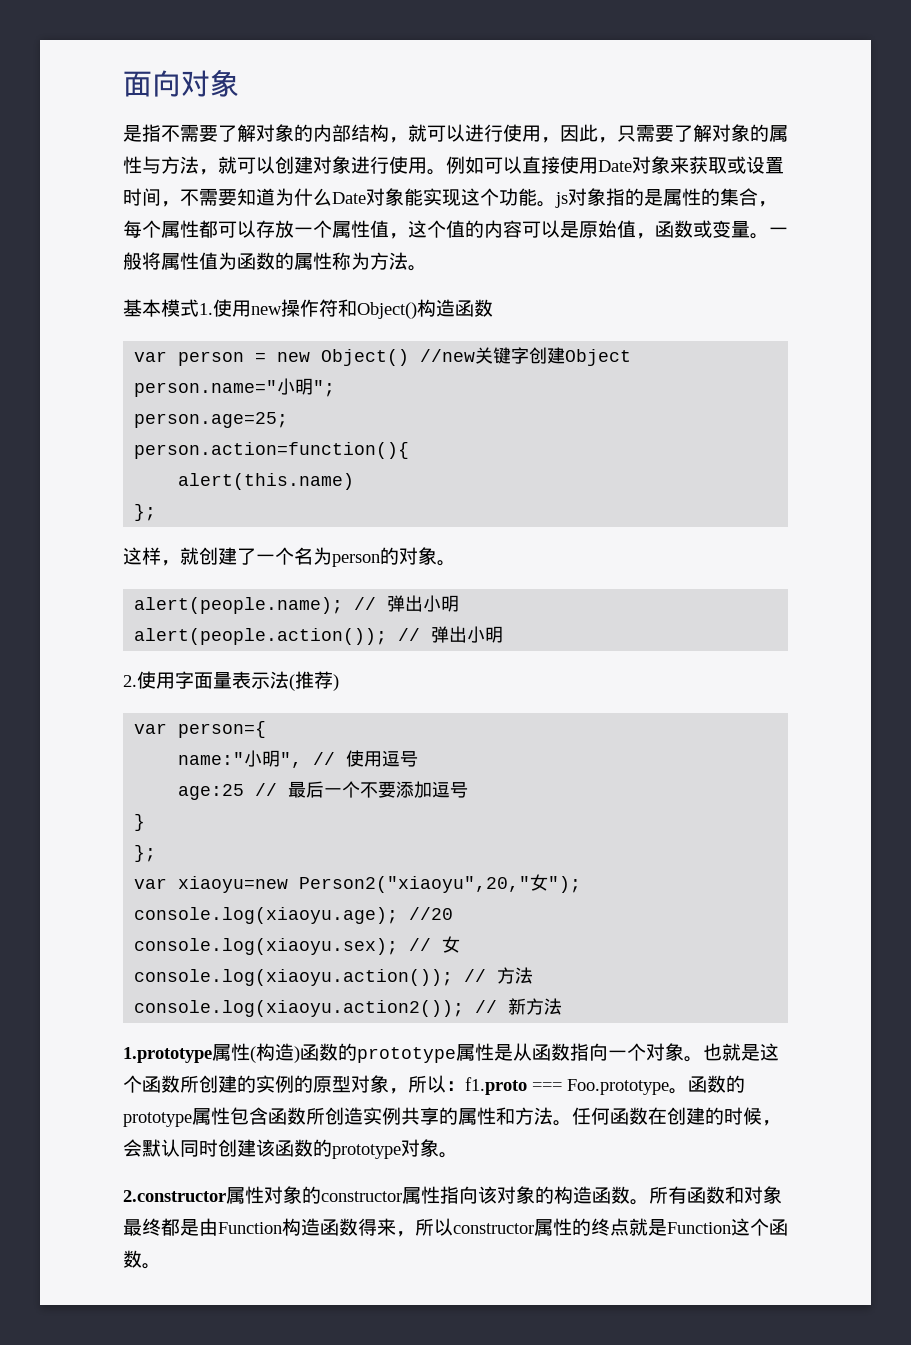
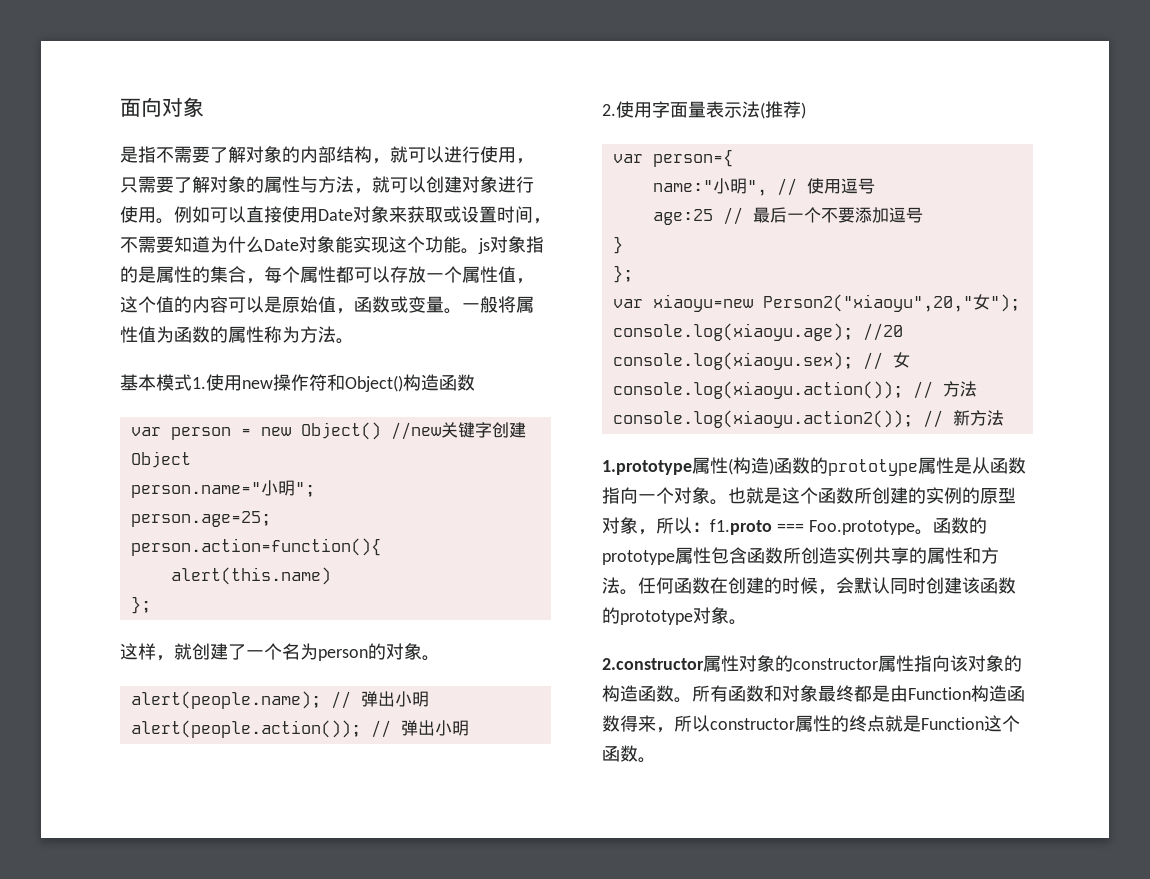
[560,124,617,143] 因此， -> (534, 161) none

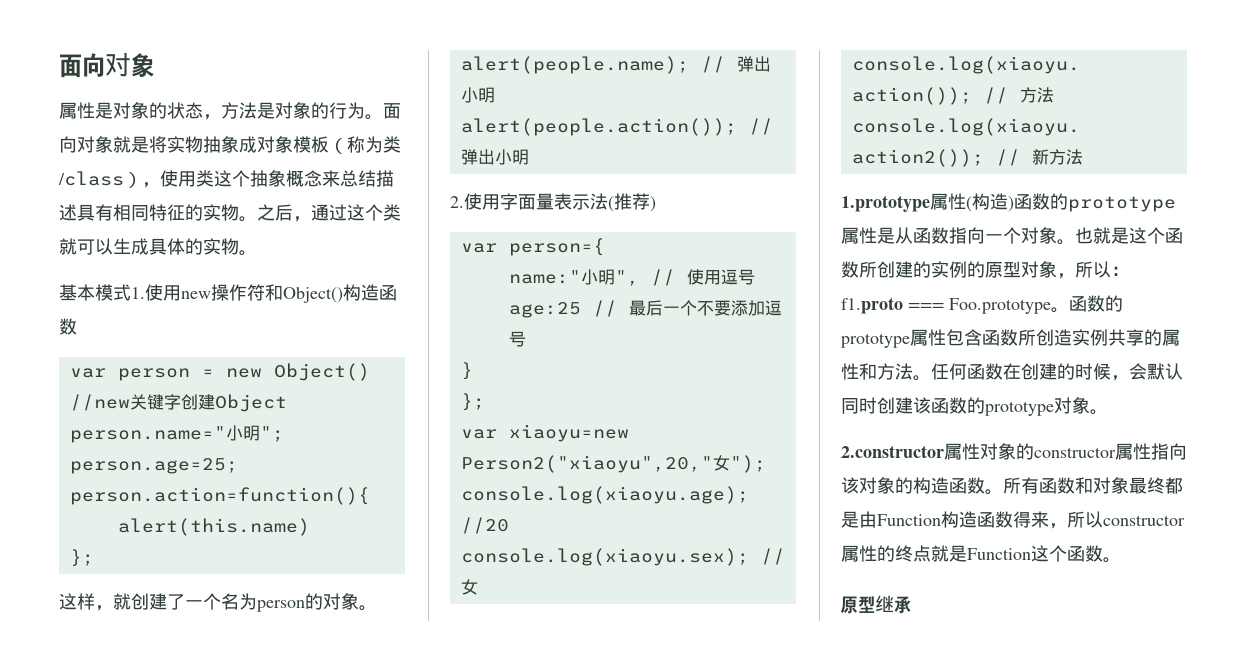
[120,146,534,164] [120,176,534,194] [120,206,551,224] [120,236,544,254] [120,266,534,284] [120,296,534,314] [120,326,336,343] 是指不需要了解对象的内部结构，就可以进行使用，只需要了解对象的属性与方法，就可以创建对象进行使用。例如可以直接使用Date对象来获取或设置时间，不需要知道为什么Date对象能实现这个功能。js对象指的是属性的集合，每个属性都可以存放一个属性值，这个值的内容可以是原始值，函数或变量。一般将属性值为函数的属性称为方法 -> [59,102,401,120] [59,136,401,154] [58,170,394,188] [59,204,401,222] [59,238,239,255] 属性是对象的状态，方法是对象的行为。面向对象就是将实物抽象成对象模板（称为类/class），使用类这个抽象概念来总结描述具有相同特征的实物。之后，通过这个类就可以生成具体的实物
(656, 760) none -> [840,595,911,614] // 原型继承

